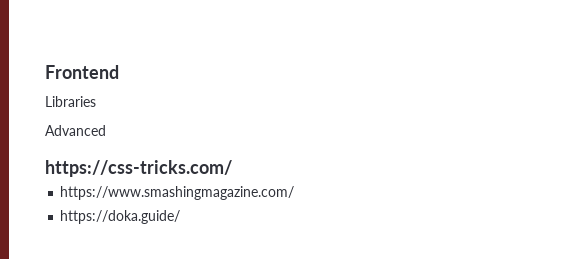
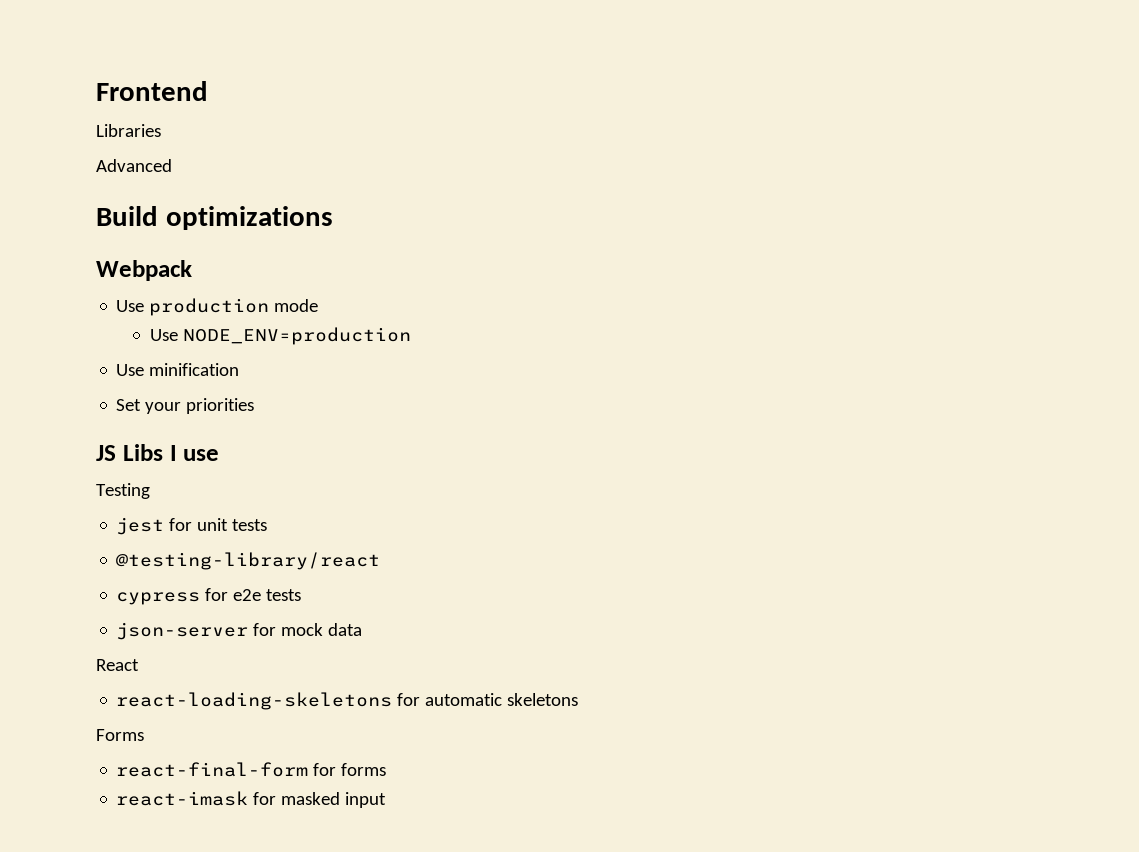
[45,160,232,177] [60,186,295,200] [60,210,181,224] https://css-tricks.com/ // https://www.smashingmagazine.com/ // https://doka.guide/ -> [96,206,333,230] [96,260,192,281] [116,298,319,316] [149,327,411,345] [116,363,240,376] [116,398,255,414] [96,444,220,461] [96,483,150,499] [116,517,268,535] [116,552,381,570] [116,588,302,605] [116,622,363,640] [96,659,139,671] [116,692,579,710] [96,729,144,741] [116,762,387,777] [116,791,387,808] Build optimizations // Webpack // Use production mode // Use NODE_ENV=production // Use minification // Set your priorities // JS Libs I use // Testing // jest for unit tests // @testing-library/react // cypress for e2e tests // json-server for mock data // React // react-loading-skeletons for automatic skeletons // Forms // react-final-form for forms // react-imask for masked input

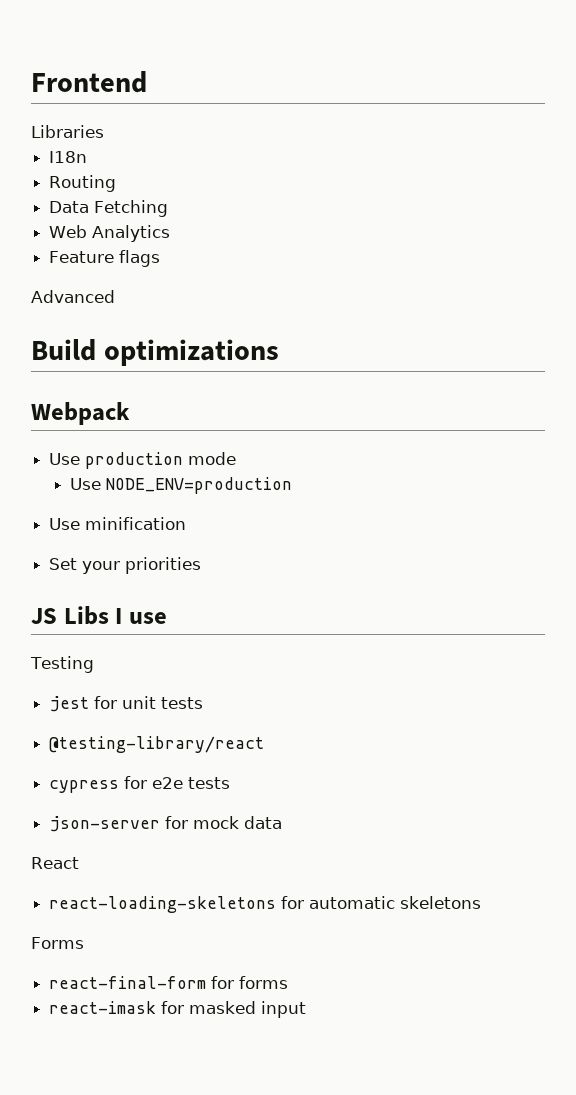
(161, 130) none -> [49,151,88,163] [49,175,117,192] [49,200,169,217] [49,225,171,242] [49,250,161,267] // I18n // Routing // Data Fetching // Web Analytics // Feature flags

